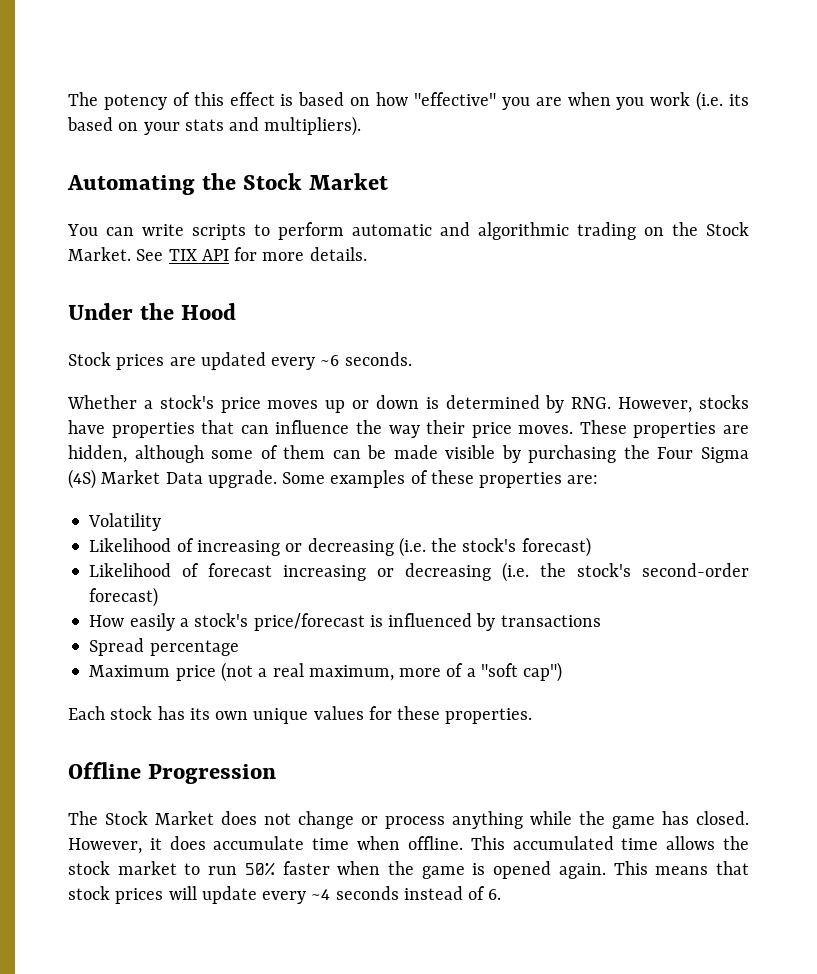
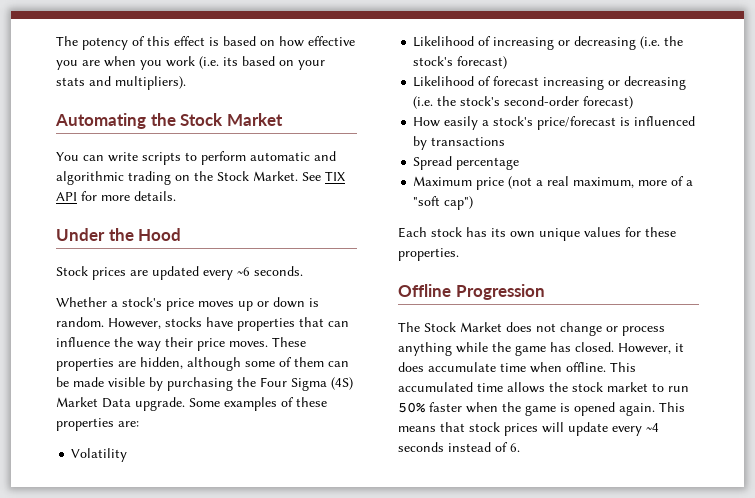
[413,92,496,106] "effective" -> [308,36,355,46] effective
[445,395,612,413] determined by RNG. -> [56,317,104,327] random.

